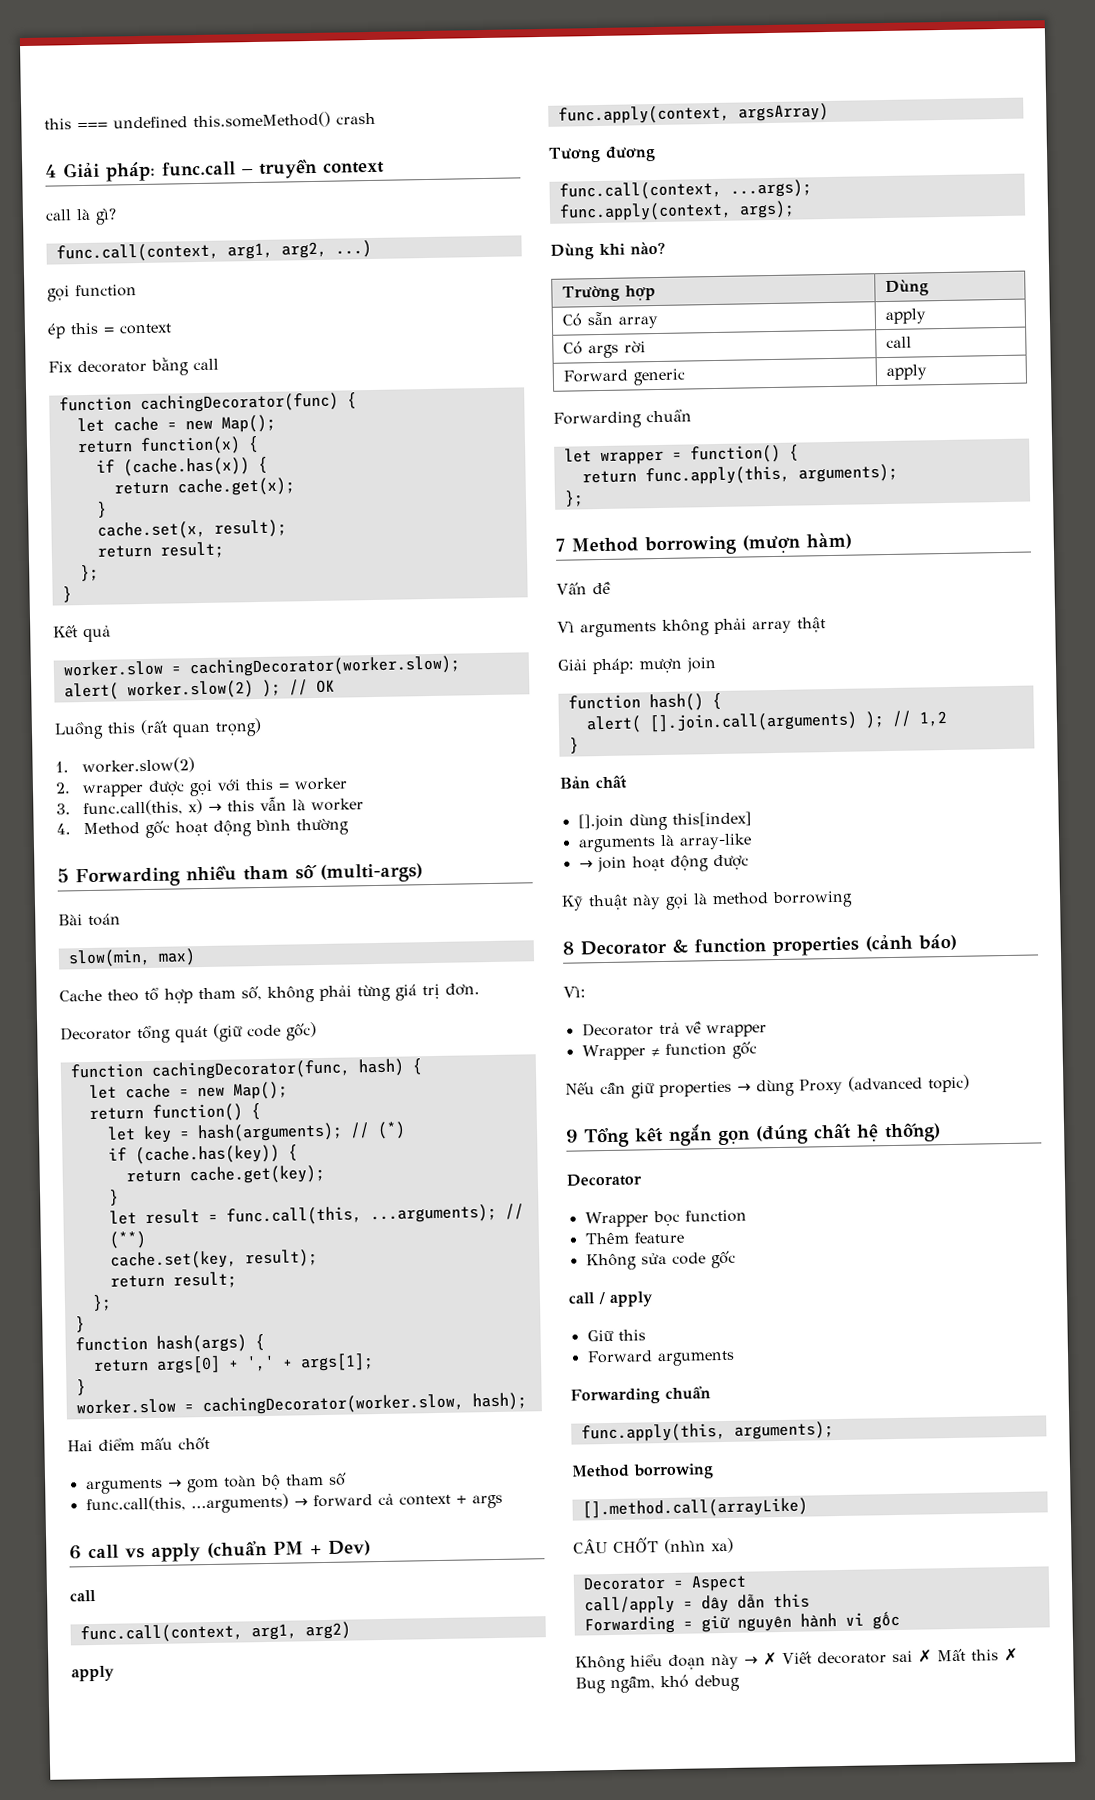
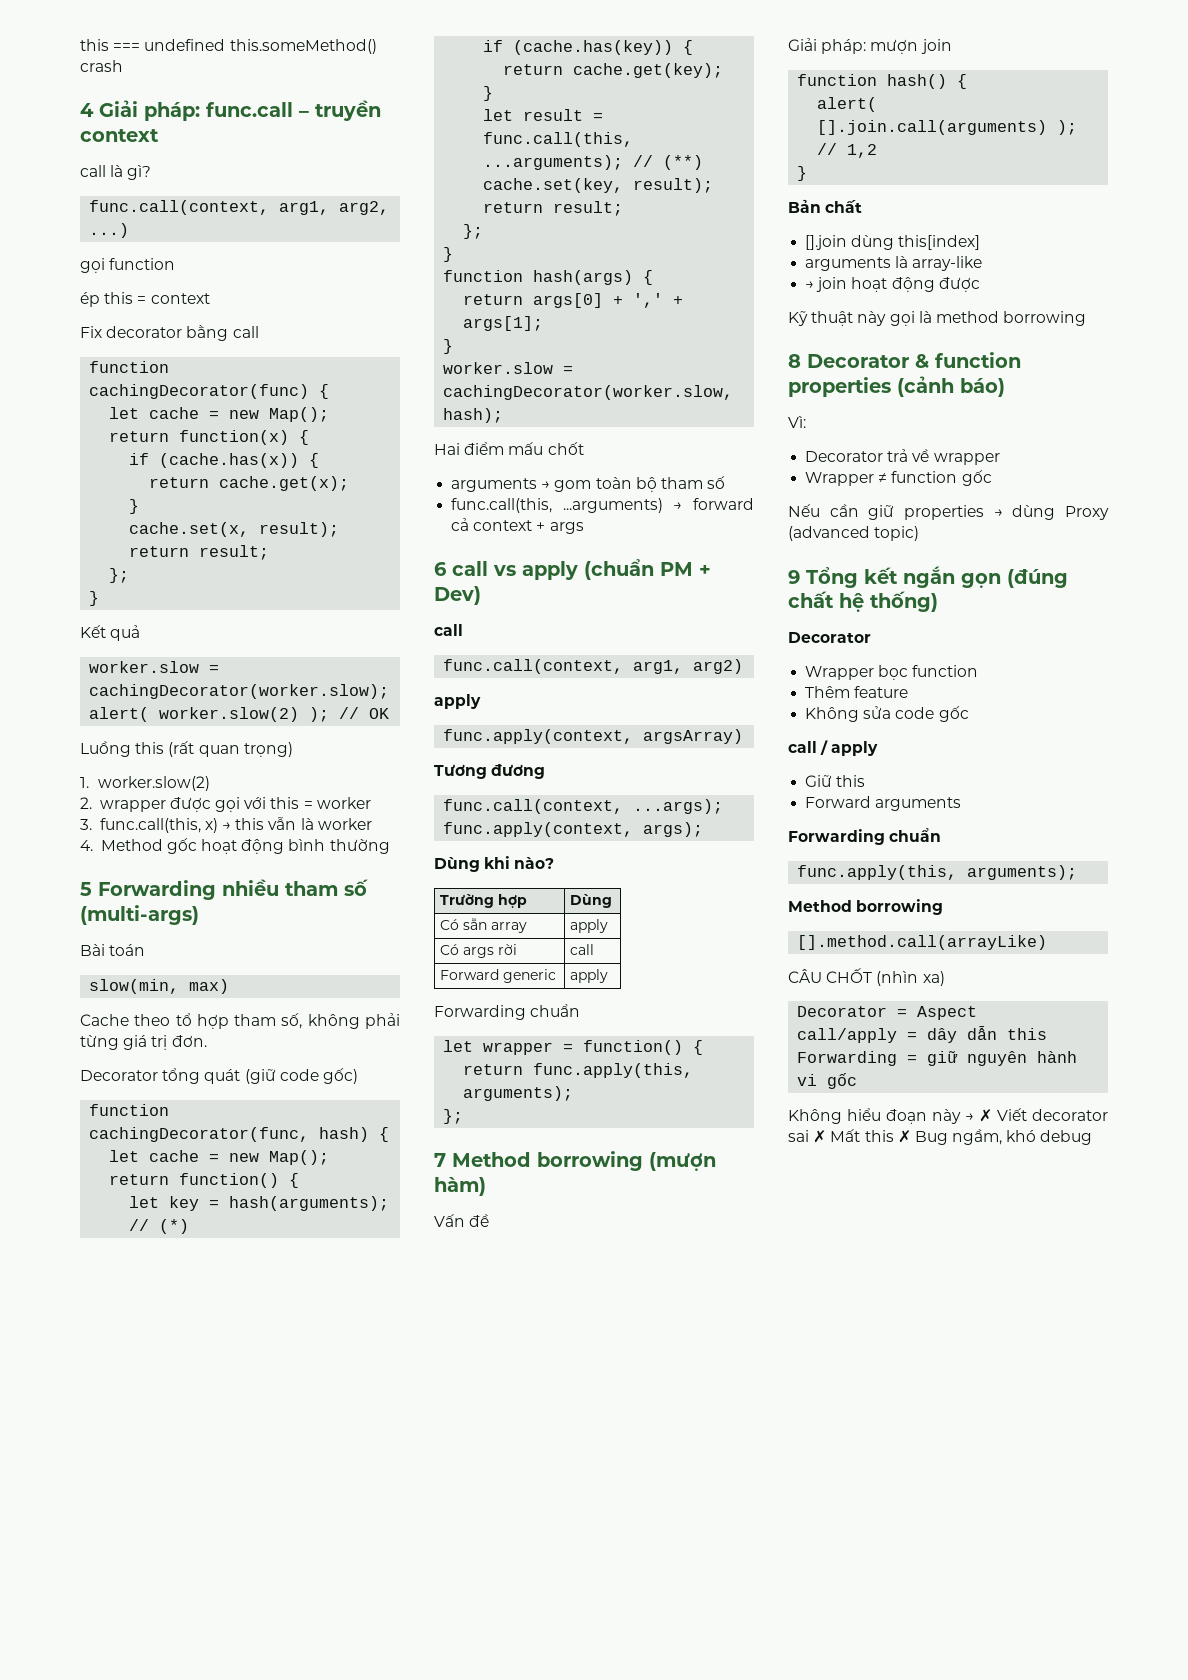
[557,617,826,638] // Vì arguments không phải array thật -> (490, 1220) none

